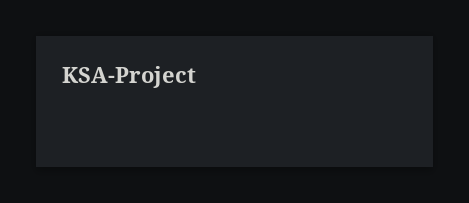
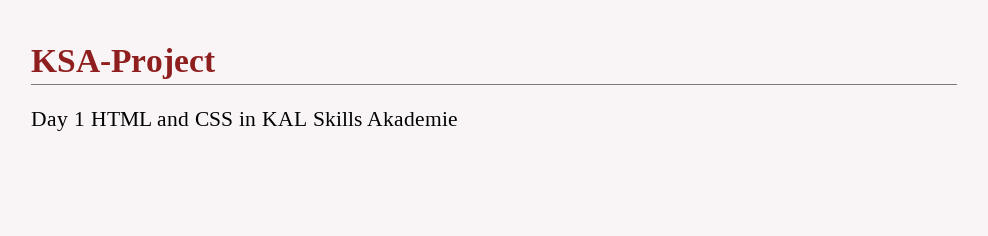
(196, 77) none -> [31,112,459,131] // Day 1 HTML and CSS in KAL Skills Akademie

